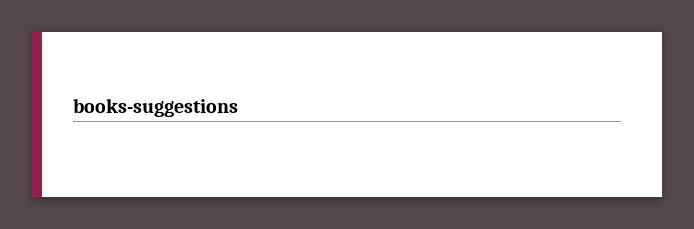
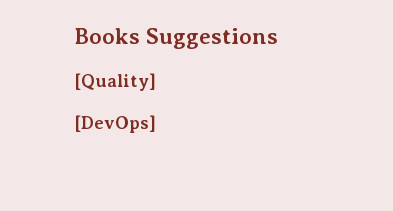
[73,98,238,117] books-suggestions -> [74,28,279,49] [74,73,156,91] [74,115,156,133] Books Suggestions // [Quality] // [DevOps]

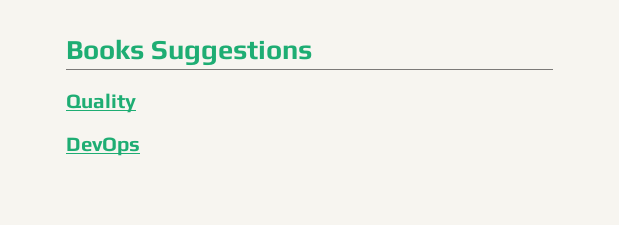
[74,73,156,91] [74,115,156,133] [Quality] // [DevOps] -> [66,93,136,113] [66,137,140,156] Quality // DevOps

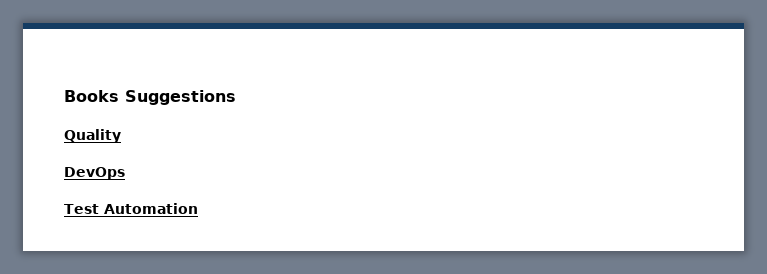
(140, 146) none -> [64,203,198,214] // Test Automation

